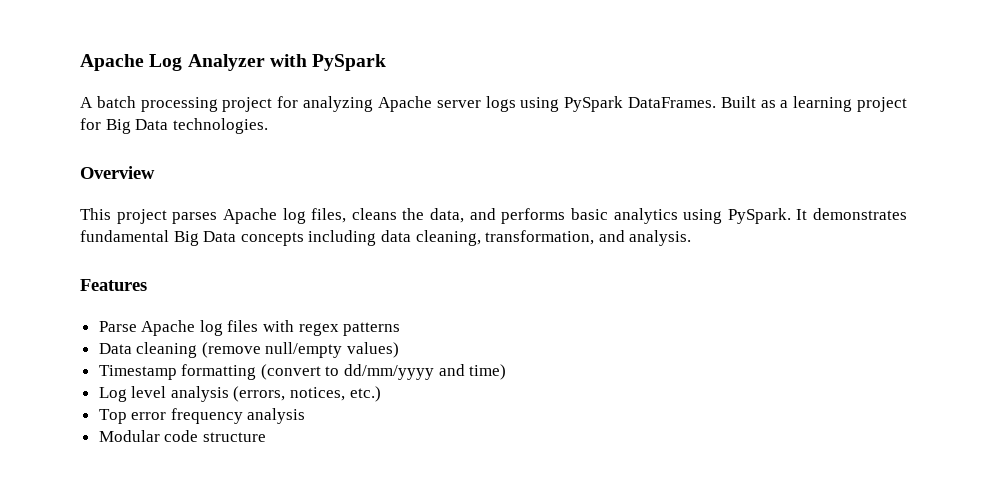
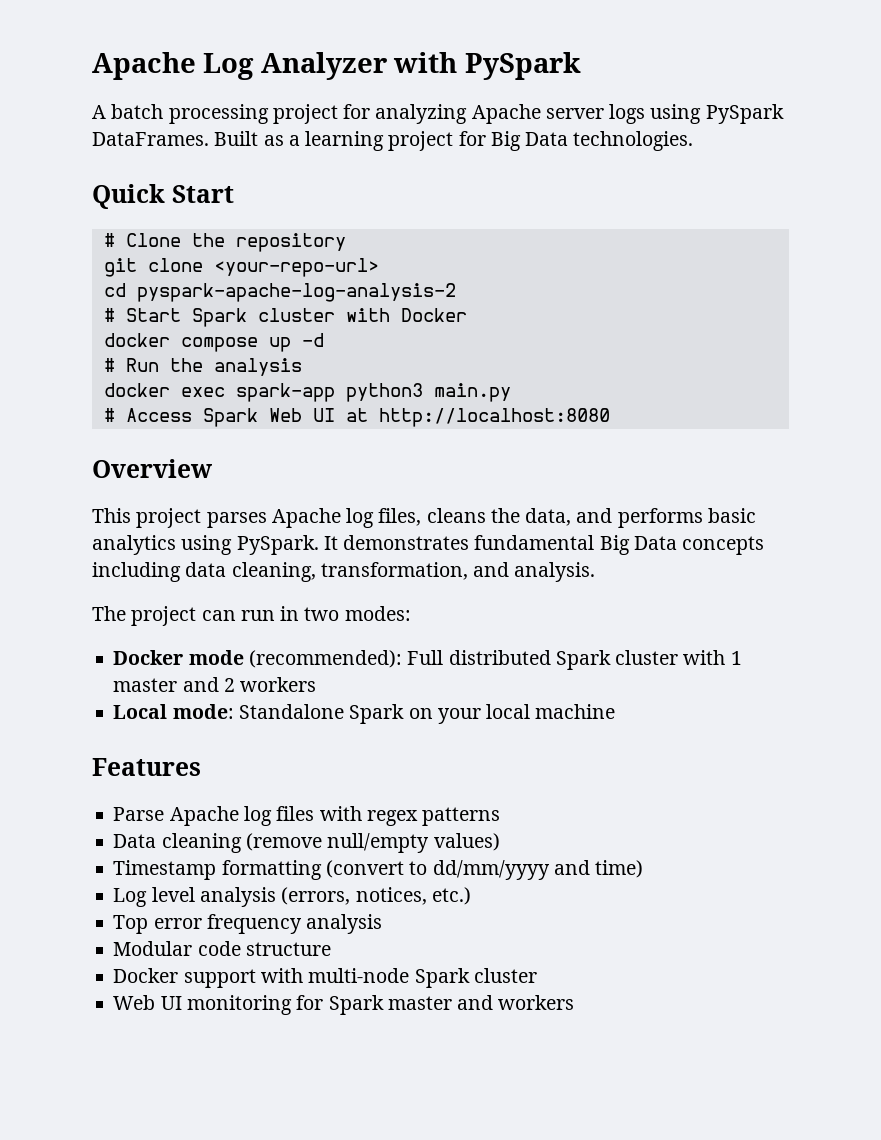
(268, 126) none -> [92,184,234,209] [103,233,346,252] [103,258,379,277] [103,283,456,302] [103,308,467,327] [103,333,324,352] [103,358,302,376] [103,383,511,402] [103,408,610,427] // Quick Start // # Clone the repository // git clone <your-repo-url> // cd pyspark-apache-log-analysis-2 // # Start Spark cluster with Docker // docker compose up -d // # Run the analysis // docker exec spark-app python3 main.py // # Access Spark Web UI at http://localhost:8080
(692, 238) none -> [92,606,411,626] [113,650,742,670] [113,677,317,692] [113,704,616,724] // The project can run in two modes: // Docker mode (recommended): Full distributed Spark cluster with 1 master and 2 workers // Local mode: Standalone Spark on your local machine
(266, 437) none -> [113,968,537,988] [113,995,575,1015] // Docker support with multi-node Spark cluster // Web UI monitoring for Spark master and workers

